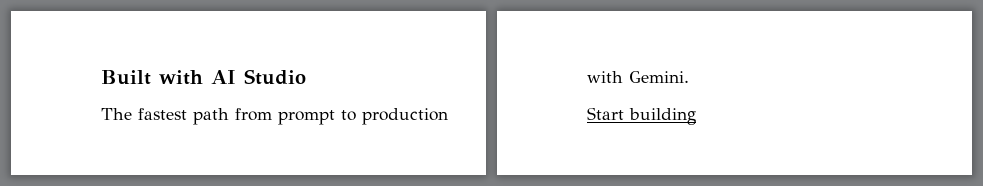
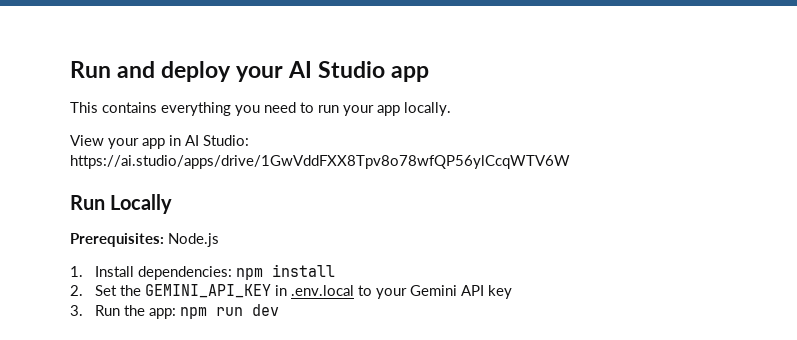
[101,69,306,85] [101,108,448,125] [587,71,689,83] [587,107,696,125] Built with AI Studio // The fastest path from prompt to production with Gemini. // Start building -> [70,61,430,82] [70,102,451,116] [70,135,249,149] [70,155,570,169] [70,194,173,214] [70,233,219,247] [70,264,335,280] [70,284,512,299] [70,304,279,319] Run and deploy your AI Studio app // This contains everything you need to run your app locally. // View your app in AI Studio: https://ai.studio/apps/drive/1GwVddFXX8Tpv8o78wfQP56ylCcqWTV6W // Run Locally // Prerequisites: Node.js // 1. Install dependencies: npm install // 2. Set the GEMINI_API_KEY in .env.local to your Gemini API key // 3. Run the app: npm run dev

